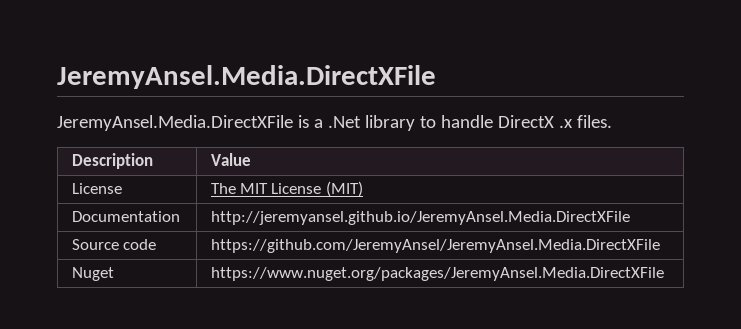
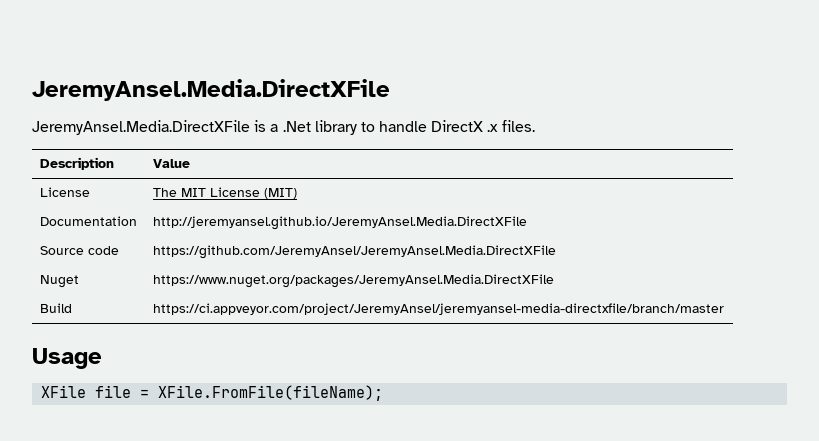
(664, 274) none -> [39,303,72,313] [152,303,724,315] [32,348,102,369] [41,385,384,401] // Build | https://ci.appveyor.com/project/JeremyAnsel/jeremyansel-media-directxfile/branch/master // Usage // XFile file = XFile.FromFile(fileName);

